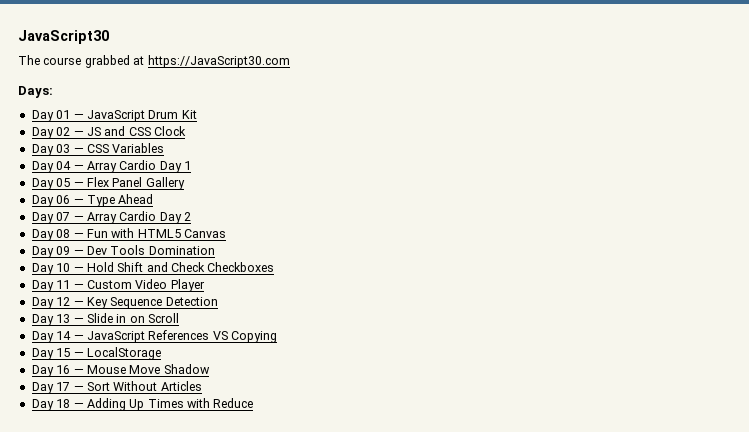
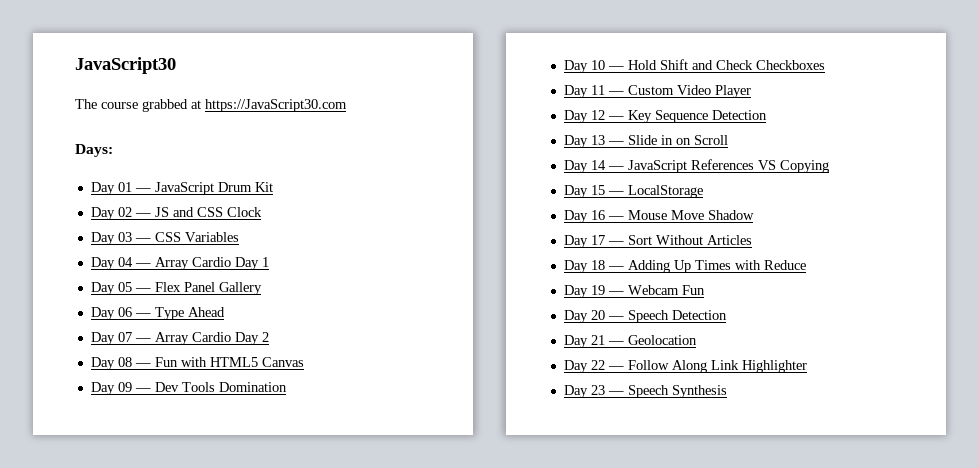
(254, 403) none -> [563,285,705,298] [563,310,727,323] [563,335,697,348] [563,360,807,373] [563,385,727,398] // Day 19 — Webcam Fun // Day 20 — Speech Detection // Day 21 — Geolocation // Day 22 — Follow Along Link Highlighter // Day 23 — Speech Synthesis

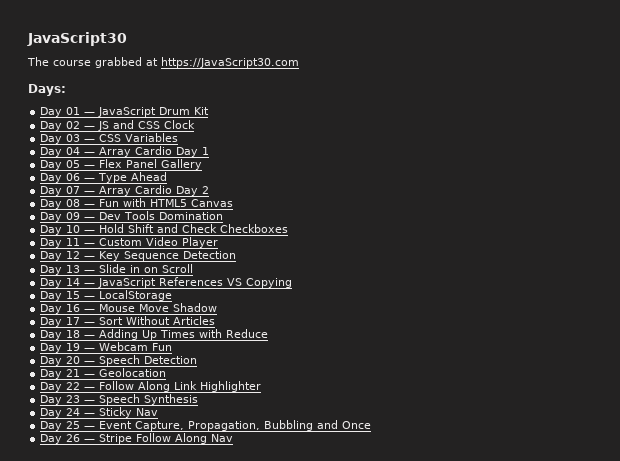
(727, 391) none -> [40,407,159,418] [40,420,372,431] [40,433,234,444] // Day 24 — Sticky Nav // Day 25 — Event Capture, Propagation, Bubbling and Once // Day 26 — Stripe Follow Along Nav

